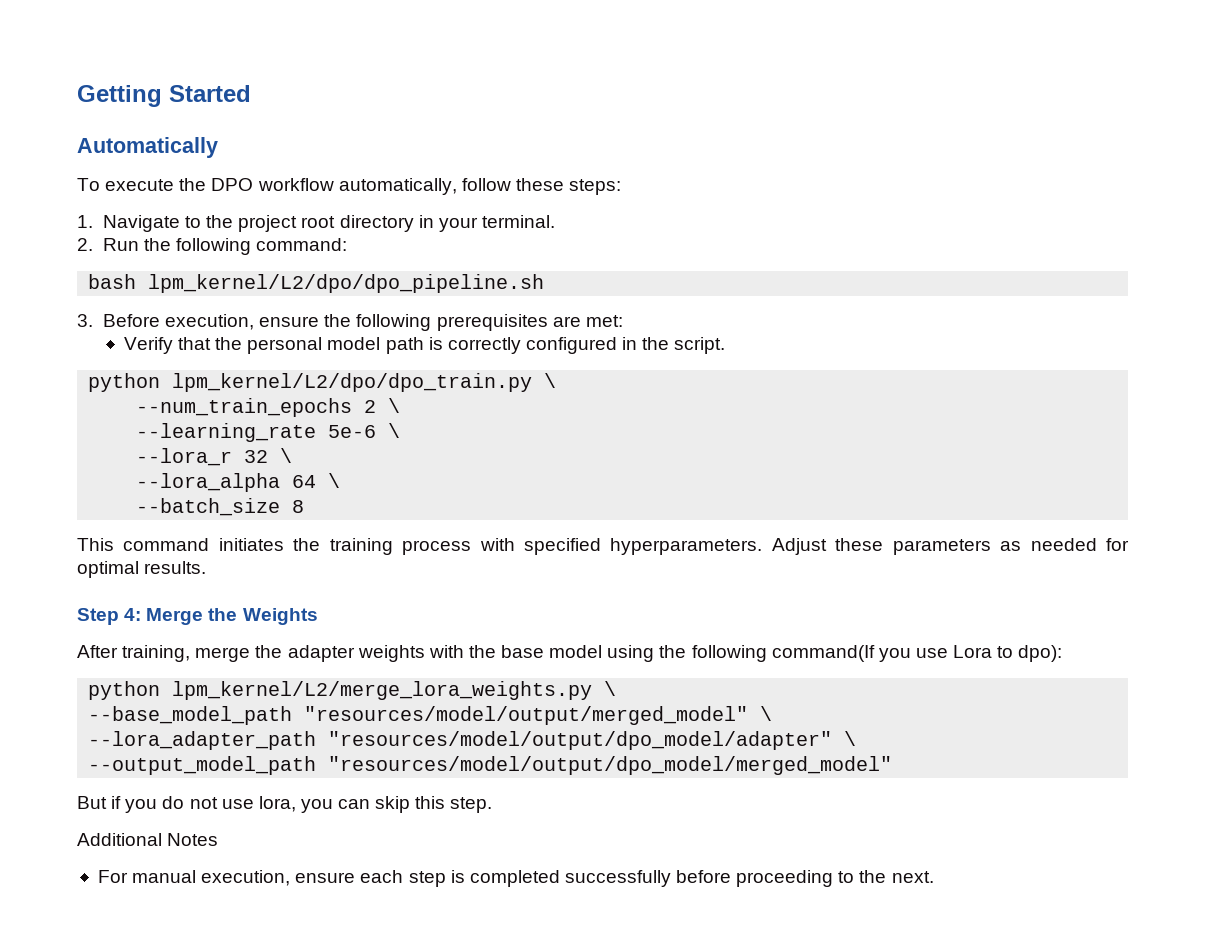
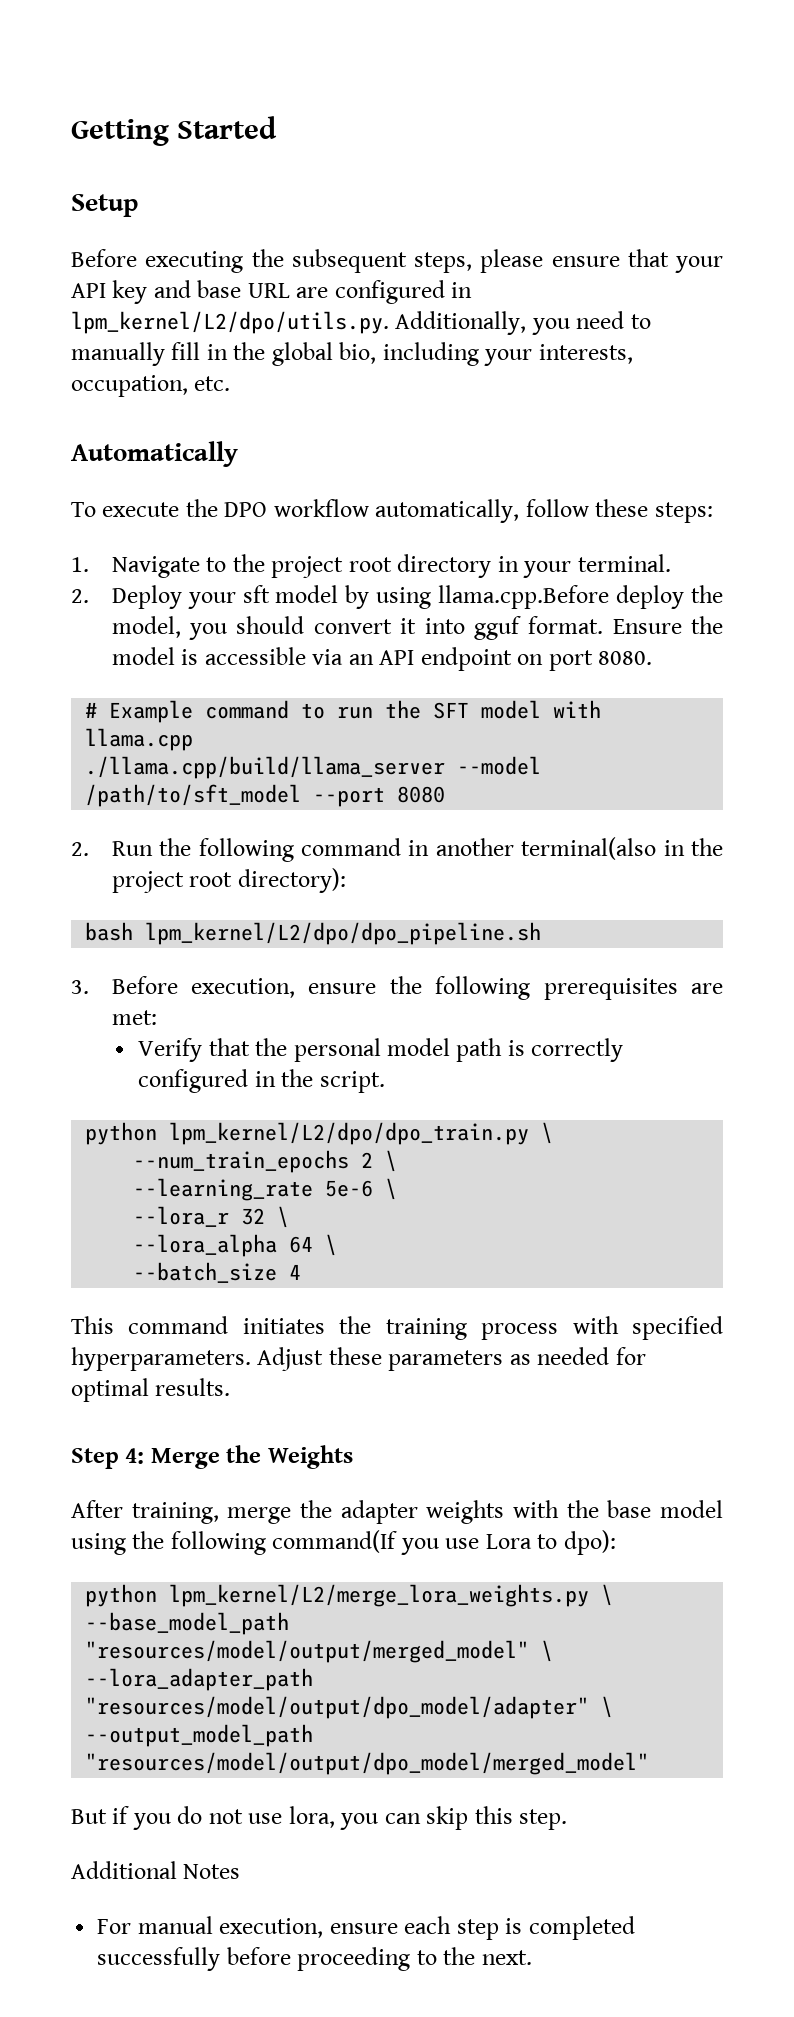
(251, 93) none -> [71,194,138,217] [71,249,723,273] [71,280,473,304] [71,311,651,335] [71,342,633,366] [71,375,231,397] // Setup // Before executing the subsequent steps, please ensure that your API key and base URL are configured in lpm_kernel/L2/dpo/utils.py. Additionally, you need to manually fill in the global bio, including your interests, occupation, etc.
[102,238,348,255] Run the following command: -> [111,585,723,609] [111,616,724,640] [111,647,653,671] [85,700,602,723] [85,728,194,751] [85,756,542,779] [85,784,446,807] [71,837,723,862] [111,868,346,893] Deploy your sft model by using llama.cpp.Before deploy the model, you should convert it into gguf format. Ensure the model is accessible via an API endpoint on port 8080. // # Example command to run the SFT model with llama.cpp // ./llama.cpp/build/llama_server --model /path/to/sft_model --port 8080 // 2. Run the following command in another terminal(also in the project root directory):
[292,500,305,513] 8 -> [289,1264,302,1280] 4

